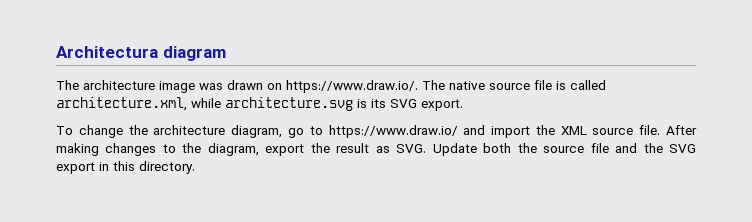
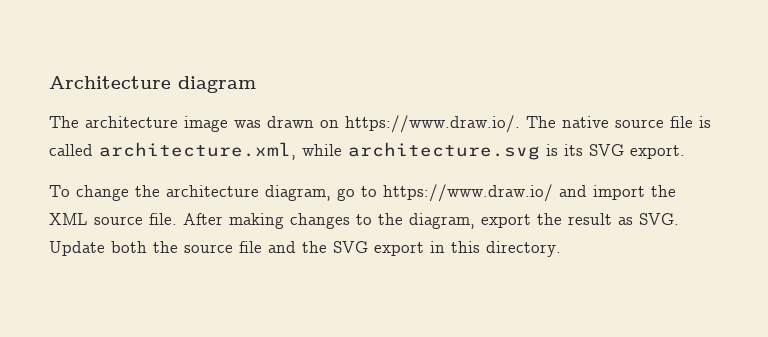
[56,46,158,58] Architectura -> [49,76,171,89] Architecture

